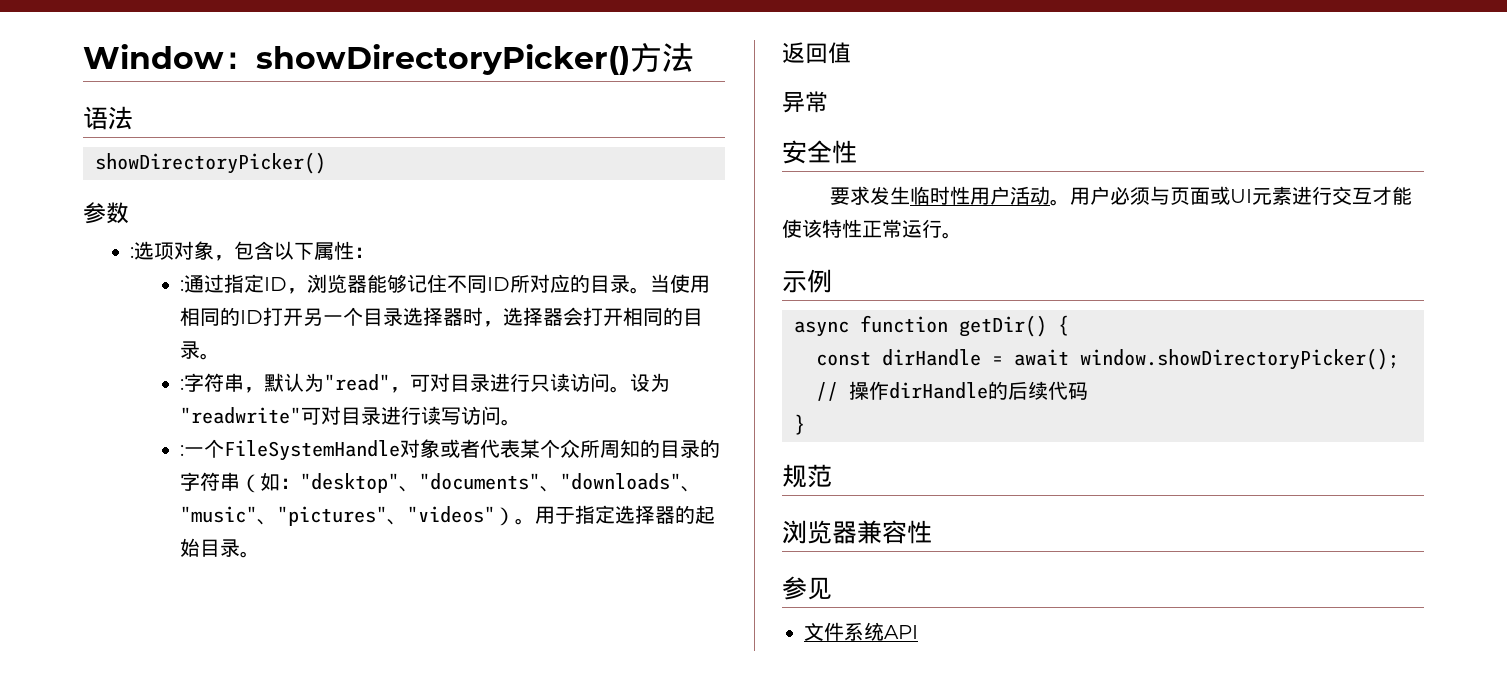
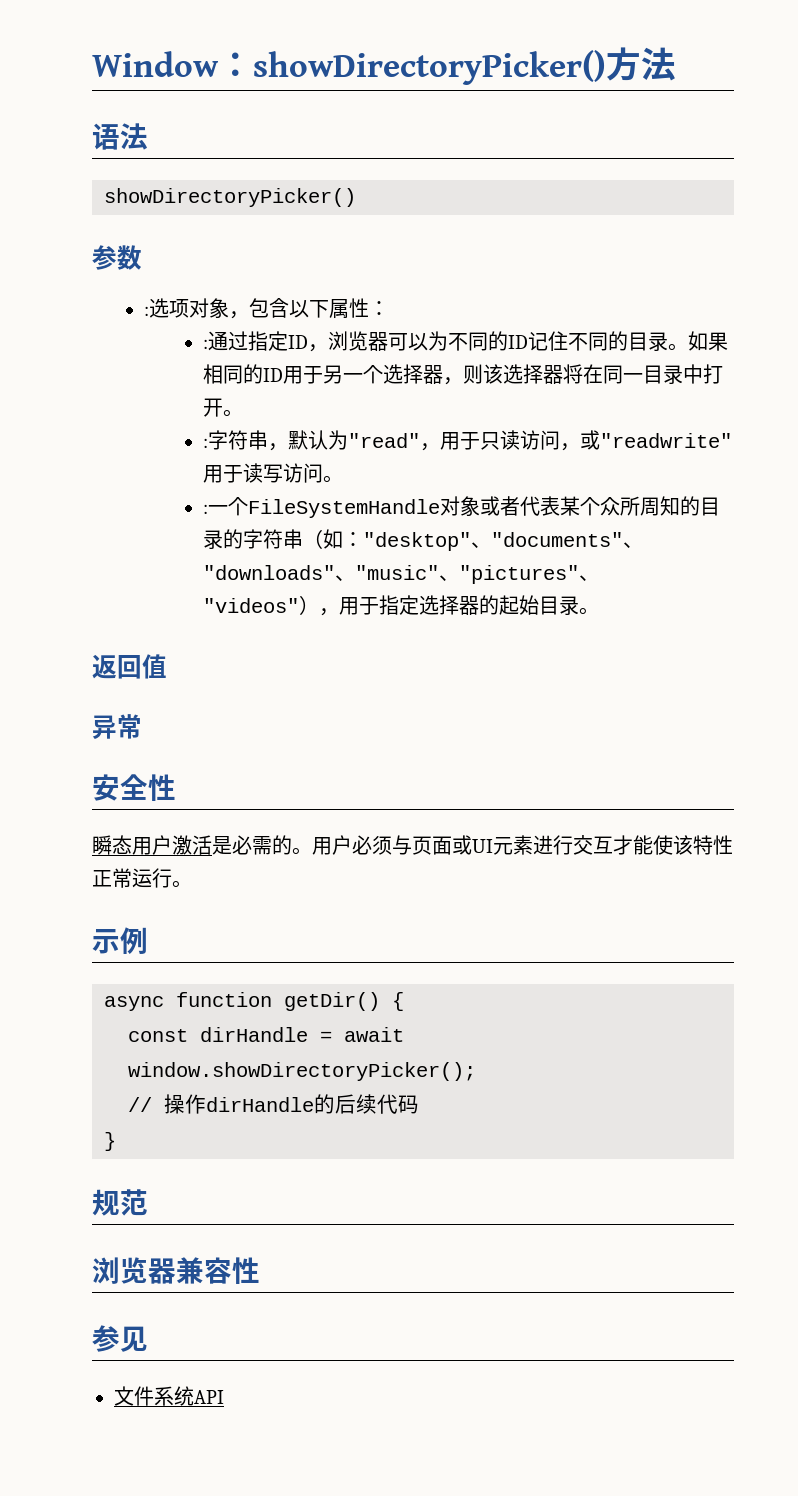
[366,274,710,294] 能够记住不同ID所对应的目录。当使用 -> [387,331,728,351] 可以为不同的ID记住不同的目录。如果
[262,307,703,327] [179,341,200,359] 打开另一个目录选择器时，选择器会打开相同的目录 -> [282,364,723,385] [202,398,223,417] 用于另一个选择器，则该选择器将在同一目录中打开
[409,373,670,393] [179,406,421,425] 可对目录进行只读访问。设为"readwrite"可对目录进行 -> [439,430,732,451] [202,465,243,483] 用于只读访问，或"readwrite"用于
[514,518,535,525] 。 -> [318,608,339,616] ，
[830,186,1051,205] 要求发生临时性用户活动 -> [92,835,292,855] 瞬态用户激活是必需的

